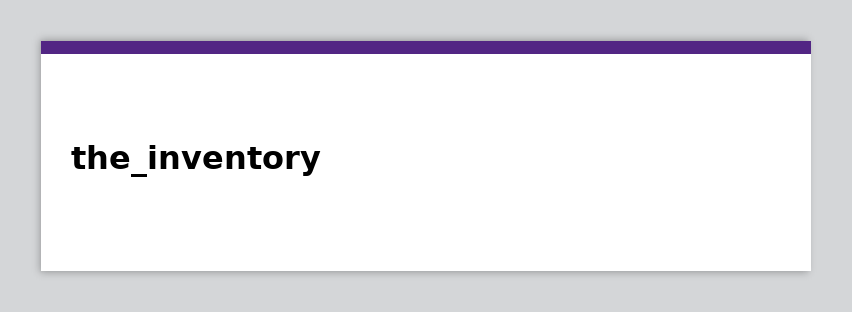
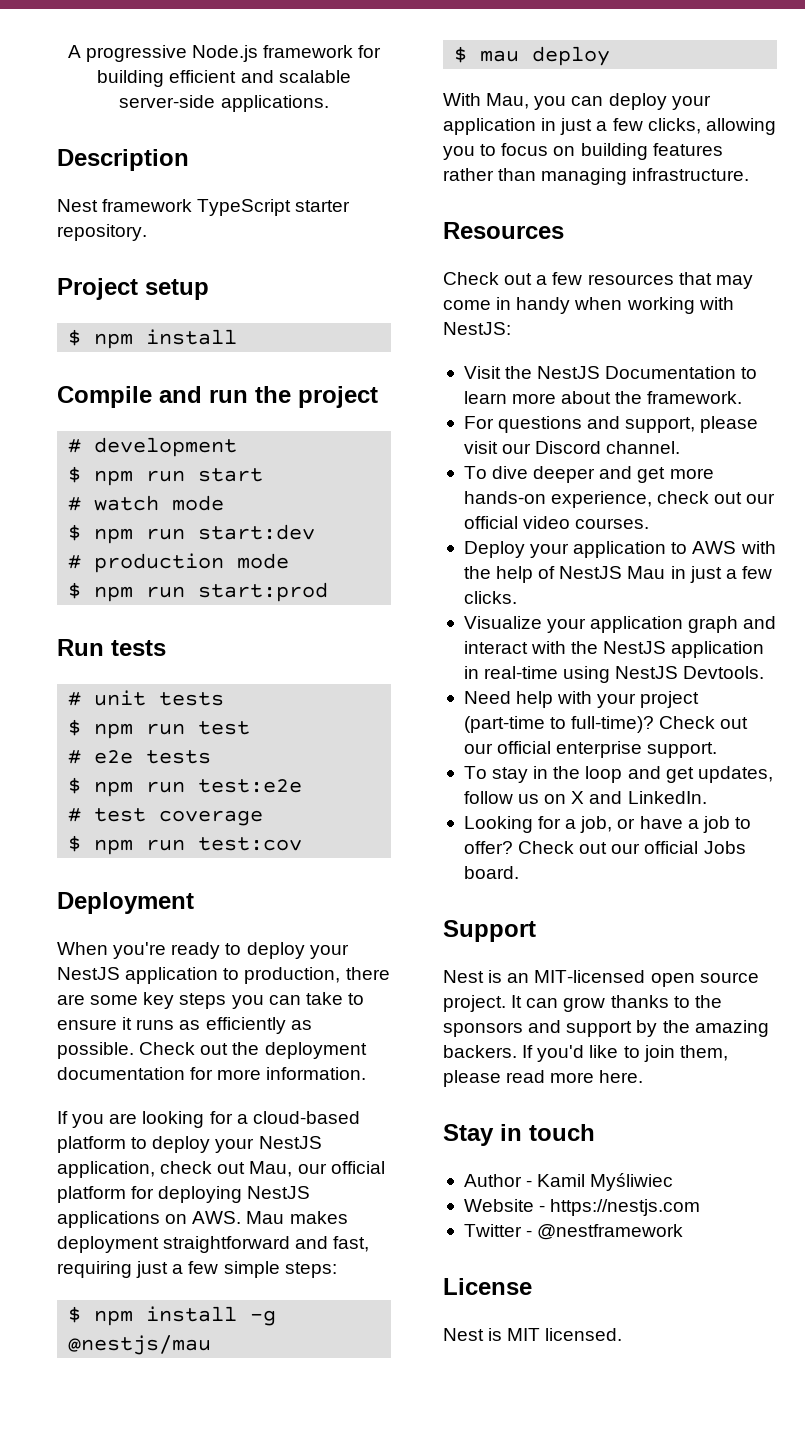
[71,145,321,177] the_inventory -> [67,45,382,62] [97,70,351,87] [119,95,329,112] [57,149,189,171] [57,199,351,216] [57,224,147,241] [57,278,209,300] [68,329,238,349] [57,386,378,408] [68,437,238,457] [68,466,264,486] [68,495,225,511] [68,524,316,544] [68,553,290,573] [68,582,329,602] [57,639,166,656] [68,690,225,706] [68,719,251,739] [68,750,212,764] [68,777,303,797] [68,808,264,826] [68,835,303,855] [57,892,194,914] [57,942,349,959] [57,967,390,984] [57,992,364,1009] [57,1017,312,1034] [57,1042,367,1059] [57,1067,367,1080] [57,1111,360,1128] [57,1136,322,1153] [57,1161,385,1178] [57,1186,311,1203] [57,1211,348,1228] [57,1236,370,1253] [57,1261,337,1278] [68,1306,277,1326] [68,1335,212,1355] [454,46,611,66] [443,93,711,110] [443,118,776,135] [443,143,723,160] [443,168,750,185] [443,222,564,239] [443,272,753,289] [443,297,734,314] [443,322,511,335] [463,366,758,379] [463,391,743,404] [463,416,759,433] [463,441,681,454] [463,466,714,483] [463,491,776,508] [463,516,650,529] [463,541,776,558] [463,566,772,583] [463,591,517,604] [463,616,777,633] [463,641,765,658] [463,666,765,683] [463,691,700,708] [463,716,749,733] [463,741,718,758] [463,766,773,783] [463,791,707,804] [463,816,751,833] [463,841,746,854] [463,866,519,879] [443,920,536,942] [443,970,759,987] [443,995,722,1012] [443,1020,769,1037] [443,1045,728,1062] [443,1070,644,1087] [443,1124,595,1146] [463,1173,674,1191] [463,1199,701,1216] [463,1224,684,1240] [443,1278,532,1295] [443,1328,623,1341] A progressive Node.js framework for building efficient and scalable server-side applications. // Description // Nest framework TypeScript starter repository. // Project setup // $ npm install // Compile and run the project // # development // $ npm run start // # watch mode // $ npm run start:dev // # production mode // $ npm run start:prod // Run tests // # unit tests // $ npm run test // # e2e tests // $ npm run test:e2e // # test coverage // $ npm run test:cov // Deployment // When you're ready to deploy your NestJS application to production, there are some key steps you can take to ensure it runs as efficiently as possible. Check out the deployment documentation for more information. // If you are looking for a cloud-based platform to deploy your NestJS application, check out Mau, our official platform for deploying NestJS applications on AWS. Mau makes deployment straightforward and fast, requiring just a few simple steps: // $ npm install -g @nestjs/mau // $ mau deploy // With Mau, you can deploy your application in just a few clicks, allowing you to focus on building features rather than managing infrastructure. // Resources // Check out a few resources that may come in handy when working with NestJS: // Visit the NestJS Documentation to learn more about the framework. // For questions and support, please visit our Discord channel. // To dive deeper and get more hands-on experience, check out our official video courses. // Deploy your application to AWS with the help of NestJS Mau in just a few clicks. // Visualize your application graph and interact with the NestJS application in real-time using NestJS Devtools. // Need help with your project (part-time to full-time)? Check out our official enterprise support. // To stay in the loop and get updates, follow us on X and LinkedIn. // Looking for a job, or have a job to offer? Check out our official Jobs board. // Support // Nest is an MIT-licensed open source project. It can grow thanks to the sponsors and support by the amazing backers. If you'd like to join them, please read more here. // Stay in touch // Author - Kamil Myśliwiec // Website - https://nestjs.com // Twitter - @nestframework // License // Nest is MIT licensed.

